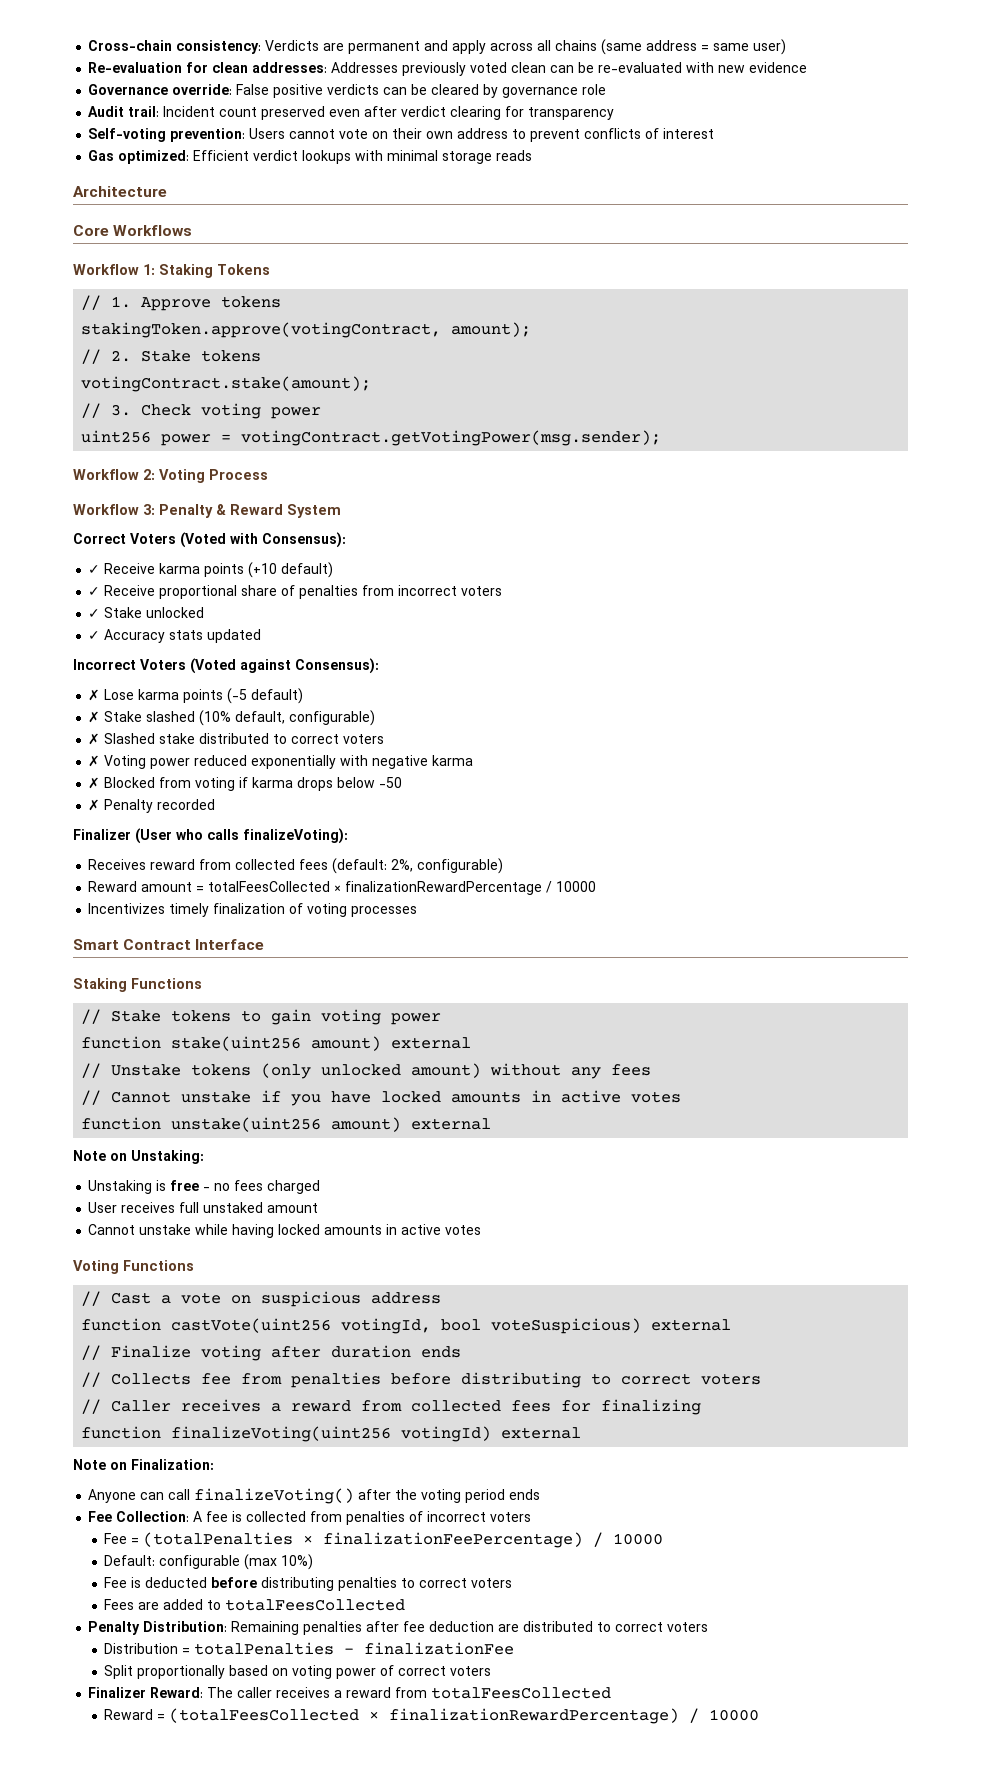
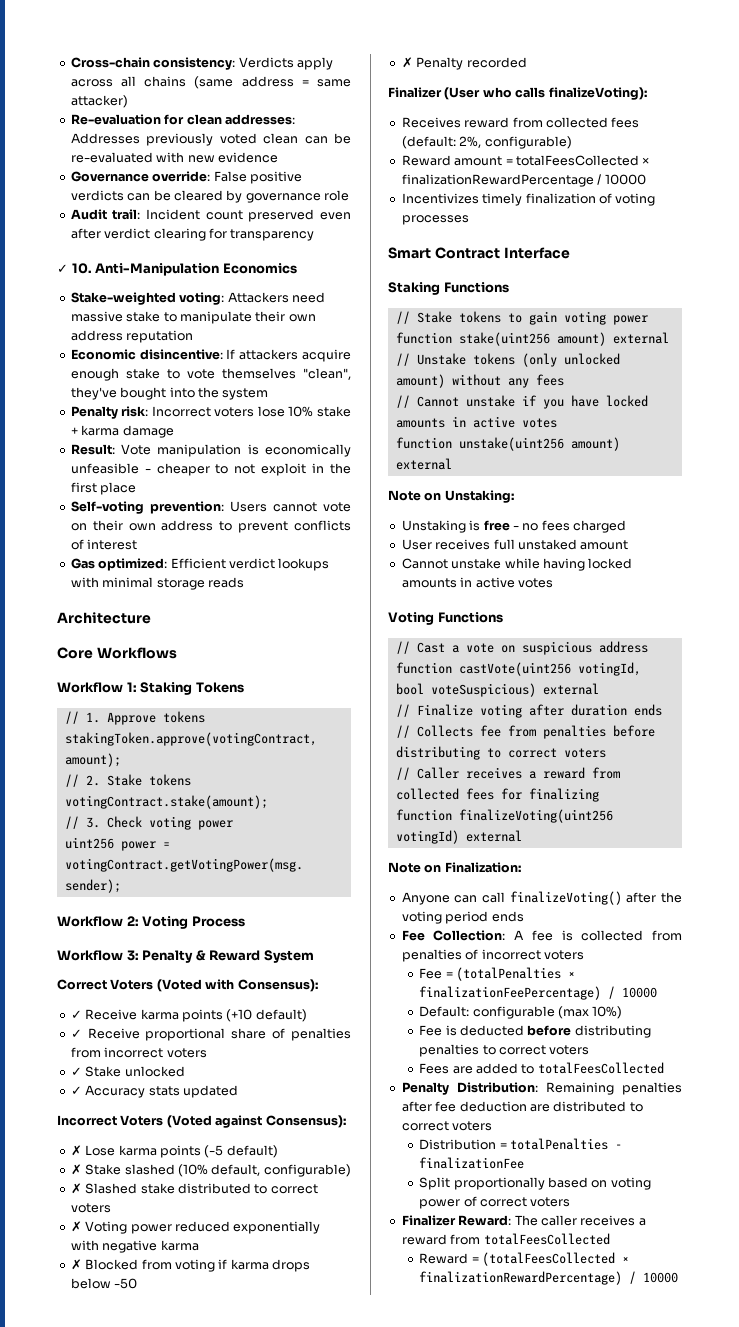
[323,40,449,54] are permanent and -> (294, 62) none
[753,39,787,55] user) -> [70,95,128,108] attacker)
(615, 113) none -> [57,263,297,276] [70,292,325,305] [70,311,316,324] [70,330,194,343] [70,349,351,362] [70,368,351,381] [70,387,269,400] [70,406,351,419] [70,425,174,438] [70,444,351,457] [70,463,351,476] [70,482,137,495] // ✓ 10. Anti-Manipulation Economics // Stake-weighted voting: Attackers need massive stake to manipulate their own address reputation // Economic disincentive: If attackers acquire enough stake to vote themselves "clean", they've bought into the system // Penalty risk: Incorrect voters lose 10% stake + karma damage // Result: Vote manipulation is economically unfeasible - cheaper to not exploit in the first place

